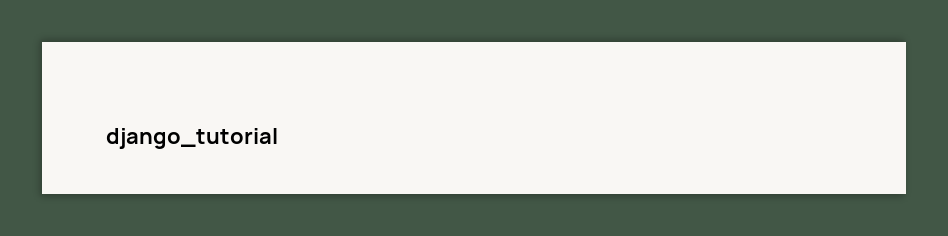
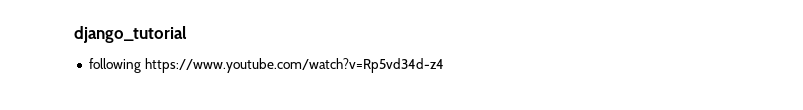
(278, 138) none -> [88,58,444,73] // following https://www.youtube.com/watch?v=Rp5vd34d-z4

